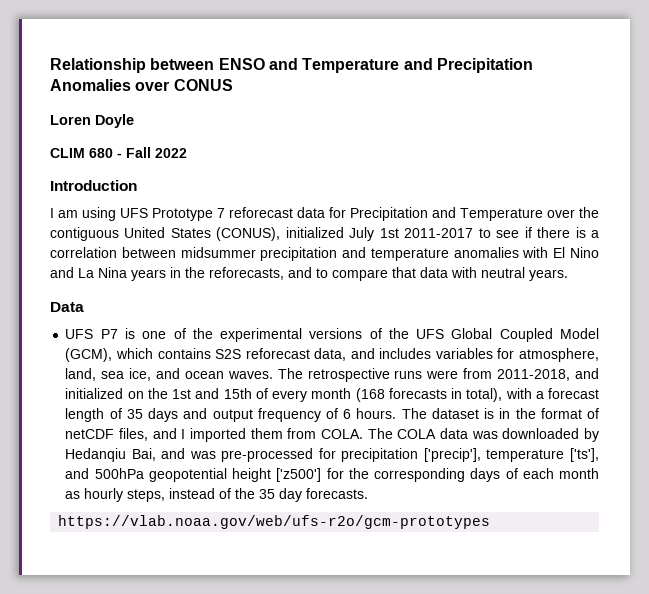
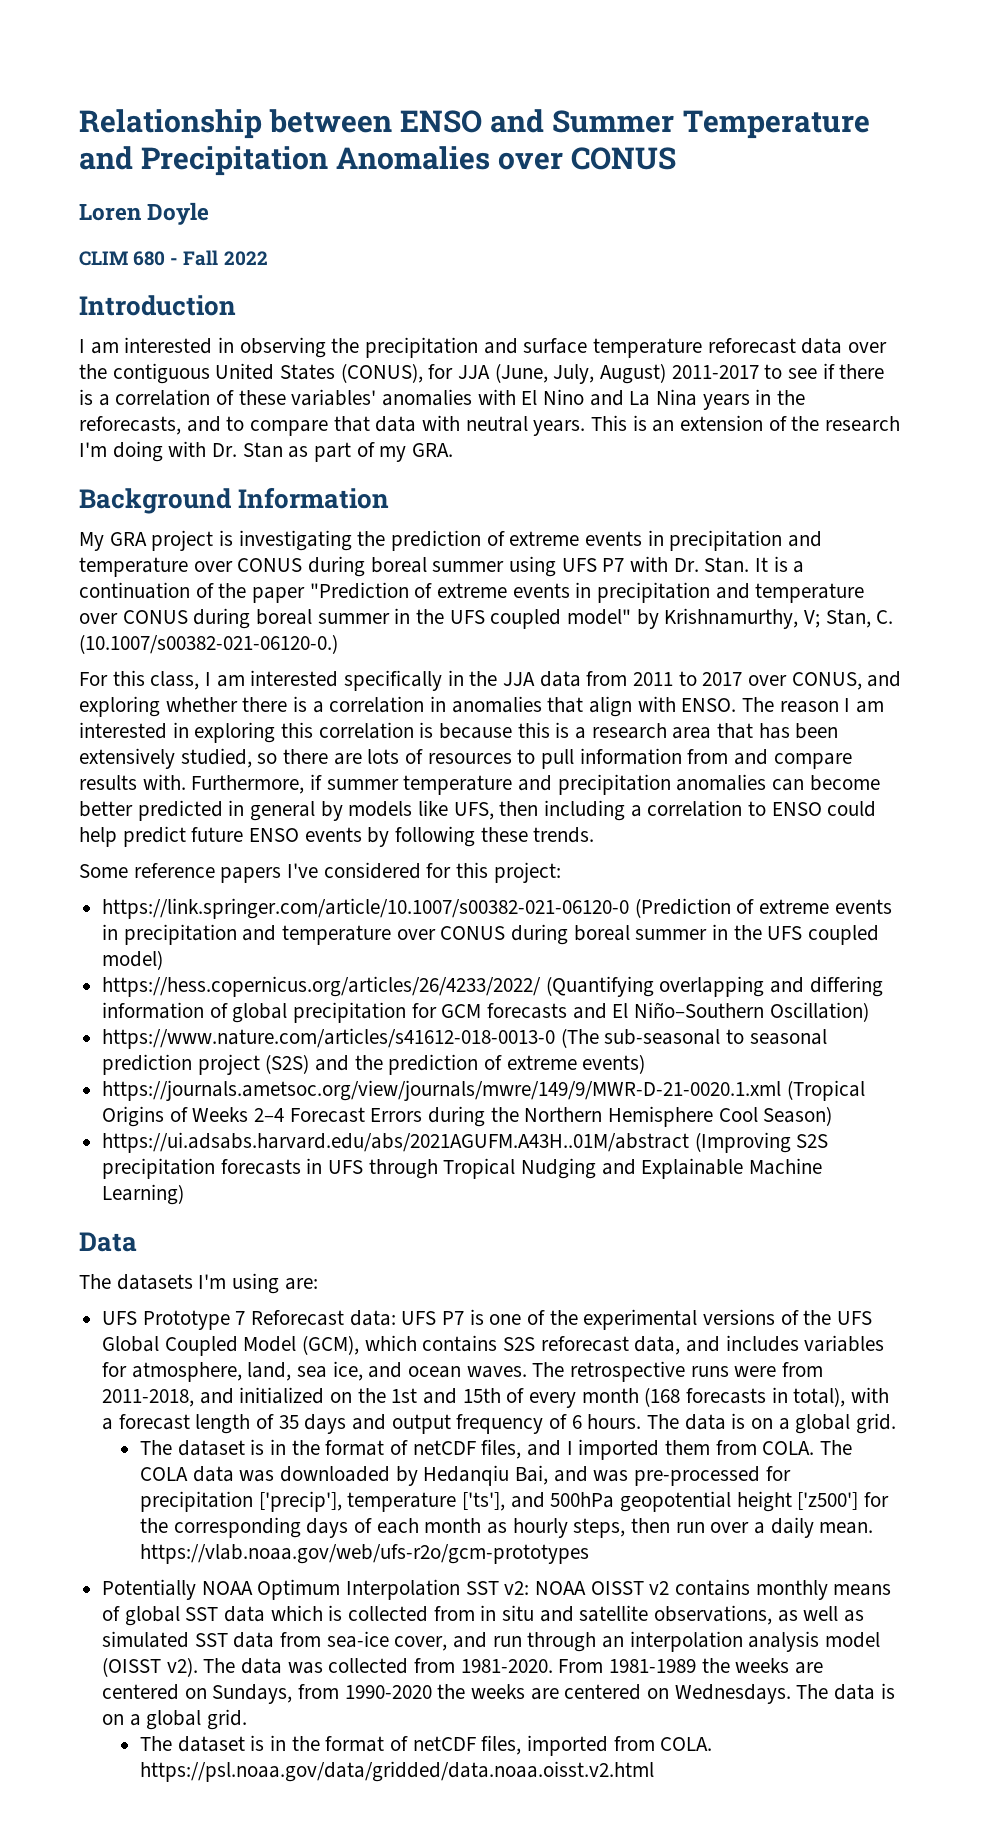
(298, 64) none -> [552,110,675,133] Summer
[82,207,543,221] using UFS Prototype 7 reforecast data for Precipitation and Temperature -> [124,337,843,358] interested in observing the precipitation and surface temperature reforecast data
[285,227,399,241] initialized July 1st -> [428,363,667,384] for JJA (June, July, August)
[121,247,449,261] between midsummer precipitation and temperature -> [216,389,377,406] of these variables'
[50,302,84,312] // Data // -> [591,415,901,432] [79,441,454,462] [79,487,390,514] [79,530,823,551] [79,556,805,577] [79,582,865,603] [79,608,894,629] [79,634,338,654] [79,670,902,691] [79,696,885,717] [79,722,839,743] [79,748,852,769] [79,774,880,795] [79,800,877,821] [79,826,595,847] [79,862,561,883] [102,898,892,919] [102,924,880,945] [102,950,164,970] [102,976,883,997] [102,1002,869,1023] [102,1028,827,1049] [102,1054,646,1075] [102,1080,865,1101] [102,1106,833,1127] [102,1132,829,1153] [102,1158,823,1179] [102,1184,185,1205] [79,1232,137,1252] [79,1273,318,1294] [102,1310,396,1330] This is an extension of the research I'm doing with Dr. Stan as part of my GRA. // Background Information // My GRA project is investigating the prediction of extreme events in precipitation and temperature over CONUS during boreal summer using UFS P7 with Dr. Stan. It is a continuation of the paper "Prediction of extreme events in precipitation and temperature over CONUS during boreal summer in the UFS coupled model" by Krishnamurthy, V; Stan, C. (10.1007/s00382-021-06120-0.) // For this class, I am interested specifically in the JJA data from 2011 to 2017 over CONUS, and exploring whether there is a correlation in anomalies that align with ENSO. The reason I am interested in exploring this correlation is because this is a research area that has been extensively studied, so there are lots of resources to pull information from and compare results with. Furthermore, if summer temperature and precipitation anomalies can become better predicted in general by models like UFS, then including a correlation to ENSO could help predict future ENSO events by following these trends. // Some reference papers I've considered for this project: // https://link.springer.com/article/10.1007/s00382-021-06120-0 (Prediction of extreme events in precipitation and temperature over CONUS during boreal summer in the UFS coupled model) // https://hess.copernicus.org/articles/26/4233/2022/ (Quantifying overlapping and differing information of global precipitation for GCM forecasts and El Niño–Southern Oscillation) // https://www.nature.com/articles/s41612-018-0013-0 (The sub-seasonal to seasonal prediction project (S2S) and the prediction of extreme events) // https://journals.ametsoc.org/view/journals/mwre/149/9/MWR-D-21-0020.1.xml (Tropical Origins of Weeks 2–4 Forecast Errors during the Northern Hemisphere Cool Season) // https://ui.adsabs.harvard.edu/abs/2021AGUFM.A43H..01M/abstract (Improving S2S precipitation forecasts in UFS through Tropical Nudging and Explainable Machine Learning) // Data // The datasets I'm using are: // UFS Prototype 7 Reforecast data:
(427, 413) none -> [684,1413,897,1434] [139,1440,172,1455] data is on a global grid. // The
[169,488,369,502] [58,515,491,529] instead of the 35 day forecasts. // https://vlab.noaa.gov/web/ufs-r2o/gcm-prototypes -> [631,1517,874,1538] [139,1544,589,1564] [102,1579,892,1600] [102,1605,865,1626] [102,1631,881,1652] [102,1657,824,1677] [102,1683,895,1704] [102,1709,248,1730] [139,1735,713,1756] [139,1761,654,1782] then run over a daily mean. https://vlab.noaa.gov/web/ufs-r2o/gcm-prototypes // Potentially NOAA Optimum Interpolation SST v2: NOAA OISST v2 contains monthly means of global SST data which is collected from in situ and satellite observations, as well as simulated SST data from sea-ice cover, and run through an interpolation analysis model (OISST v2). The data was collected from 1981-2020. From 1981-1989 the weeks are centered on Sundays, from 1990-2020 the weeks are centered on Wednesdays. The data is on a global grid. // The dataset is in the format of netCDF files, imported from COLA. https://psl.noaa.gov/data/gridded/data.noaa.oisst.v2.html

